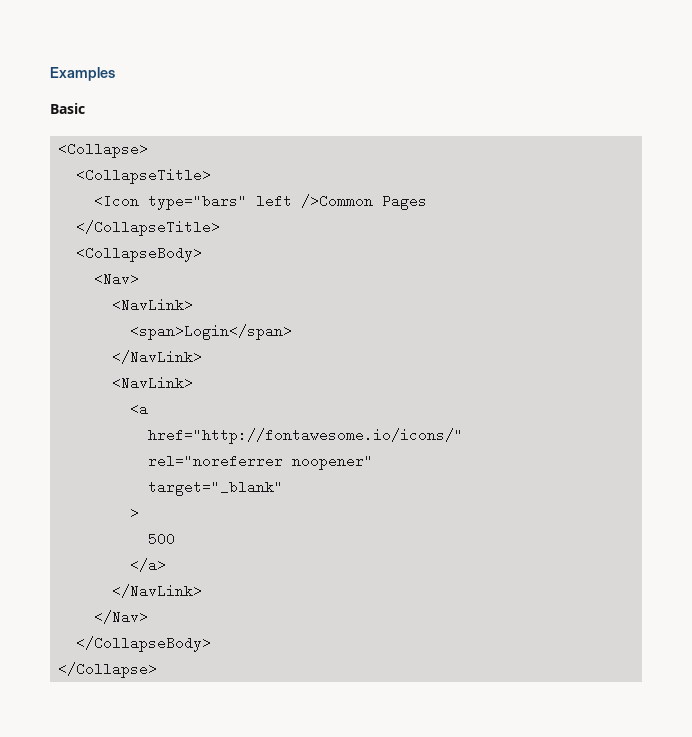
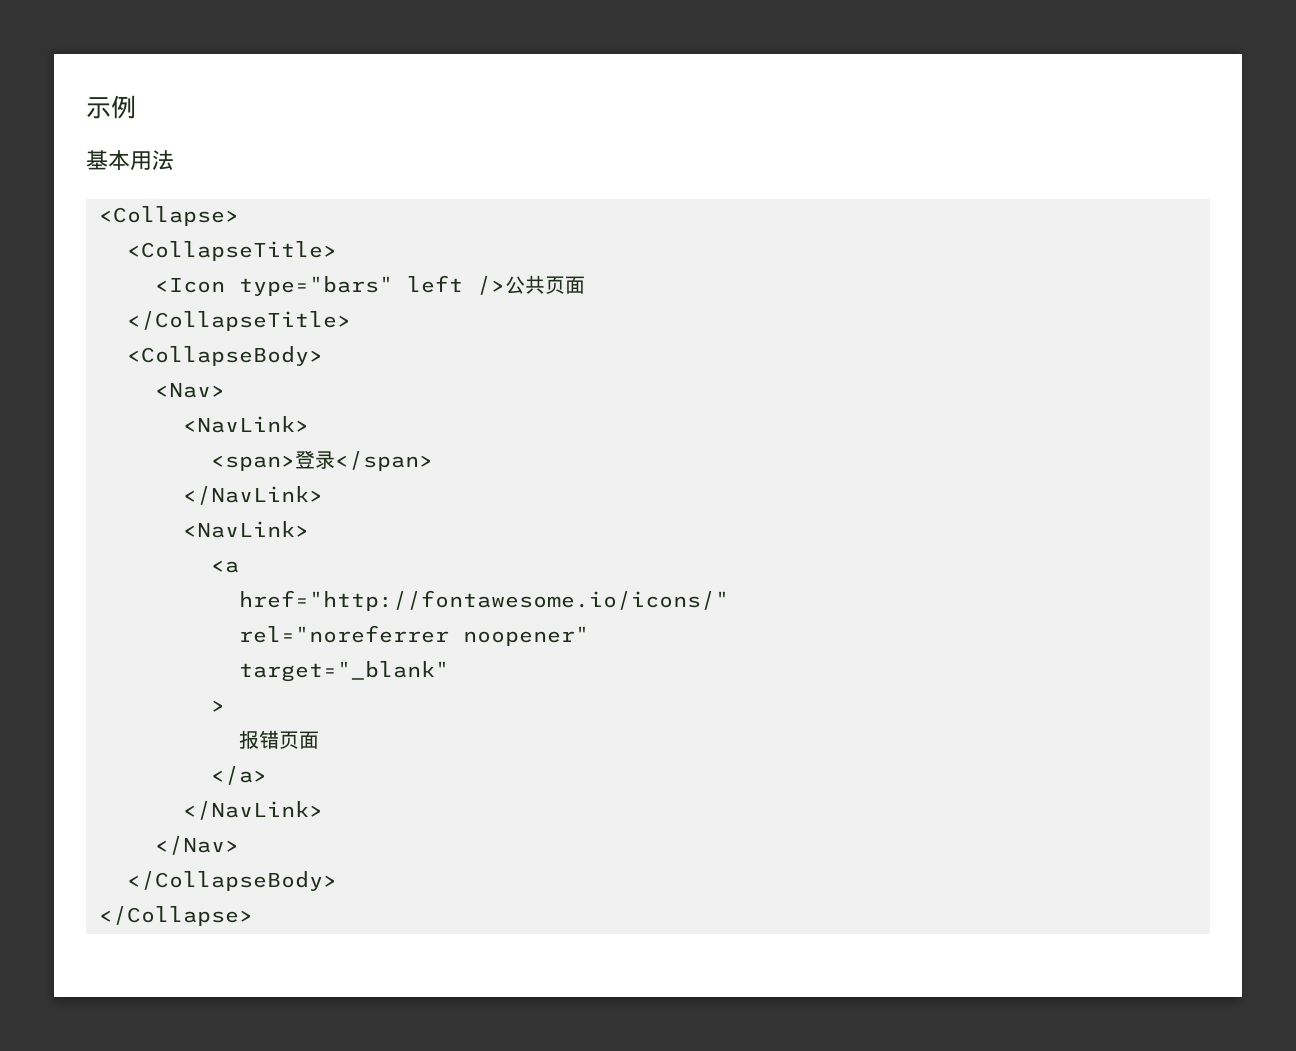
[50,67,115,81] [50,103,85,114] Examples // Basic -> [86,95,136,119] [86,150,174,170] 示例 // 基本用法
[301,194,428,210] />Common Pages -> [476,275,585,295] />公共页面
[130,324,293,340] <span>Login</span> -> [210,450,433,471] <span>登录</span>
[148,532,176,546] 500 -> [238,730,319,749] 报错页面

